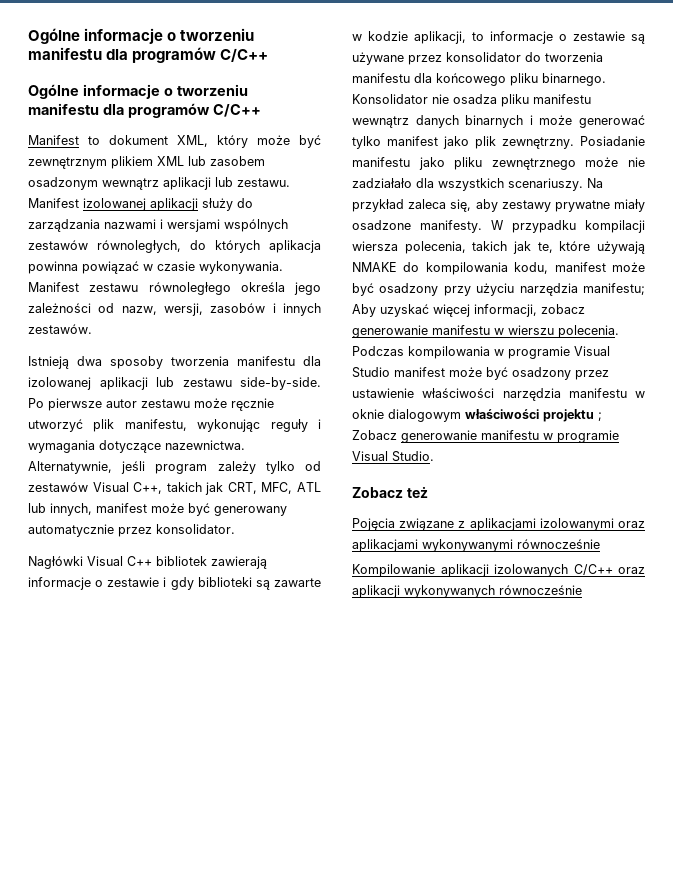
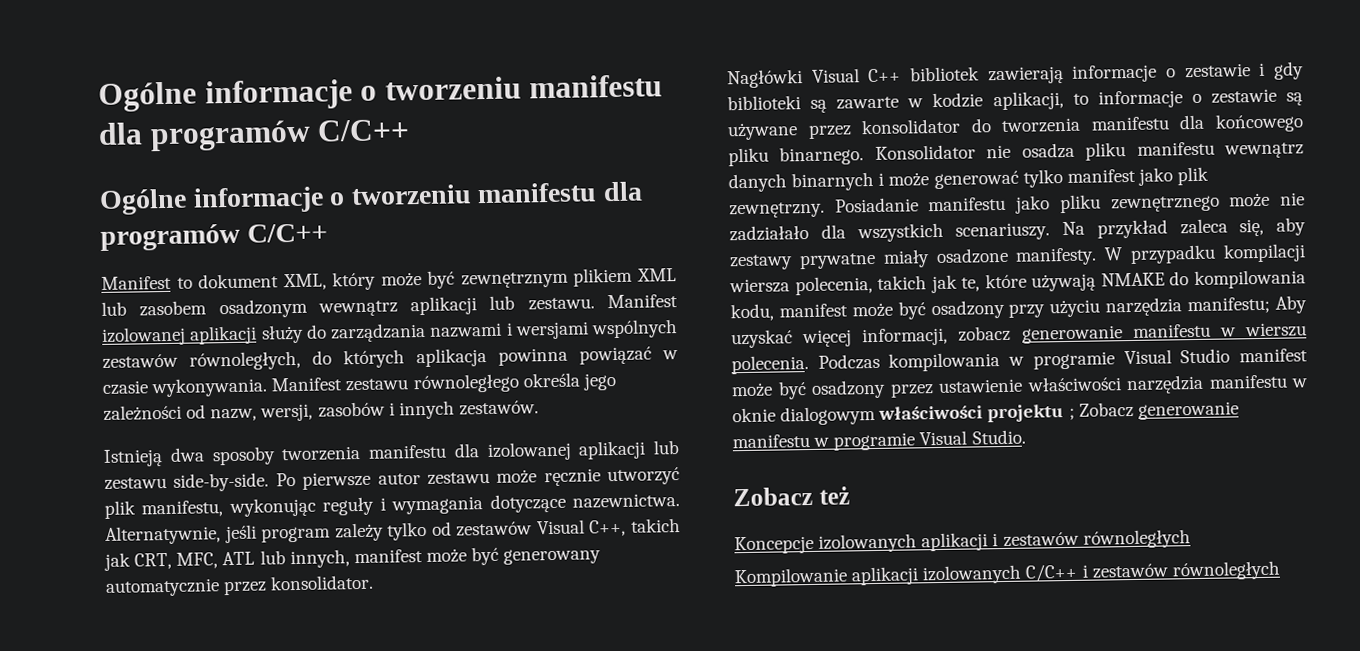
[352,518,645,531] [352,539,600,552] Pojęcia związane z aplikacjami izolowanymi oraz aplikacjami wykonywanymi równocześnie -> [734,529,1191,555] Koncepcje izolowanych aplikacji i zestawów równoległych
[618,567,645,574] [352,585,582,598] oraz aplikacji wykonywanych równocześnie -> [1081,560,1281,581] i zestawów równoległych

